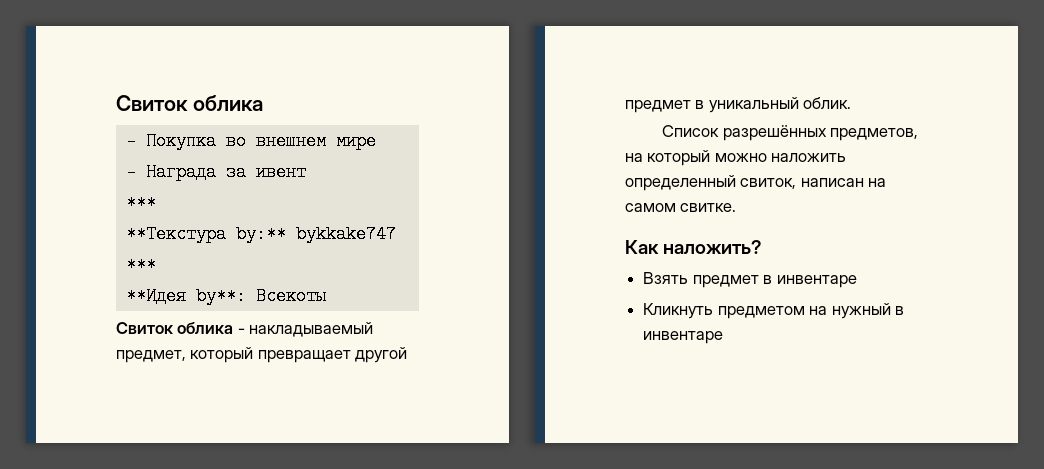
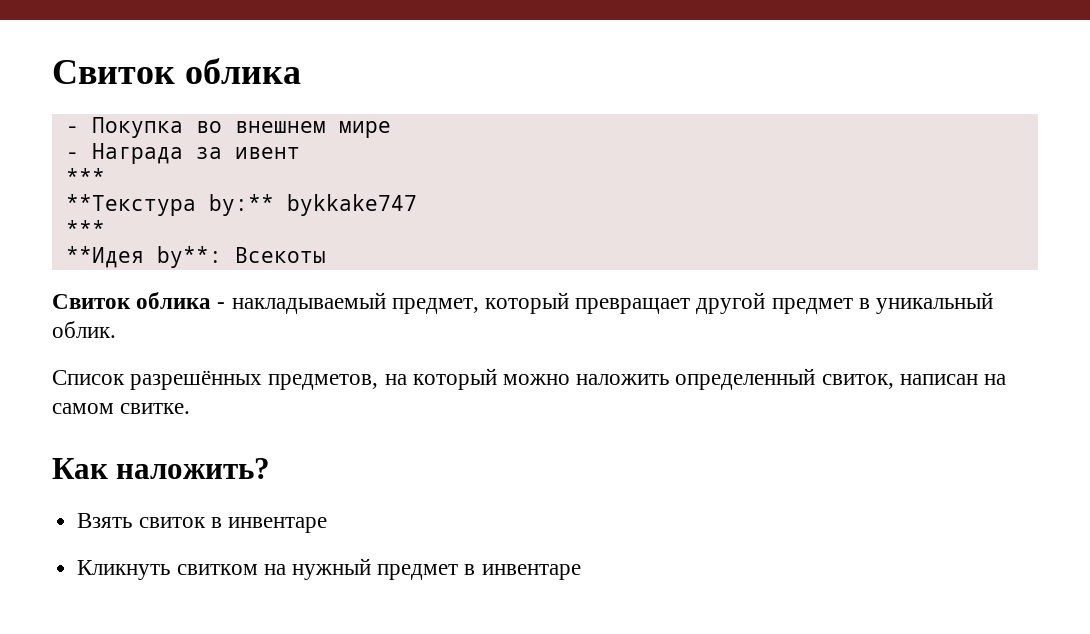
[692,275,759,288] предмет -> [138,517,206,528] свиток
[717,306,805,319] предметом -> [176,564,258,575] свитком
(891, 311) none -> [377,564,459,580] предмет

